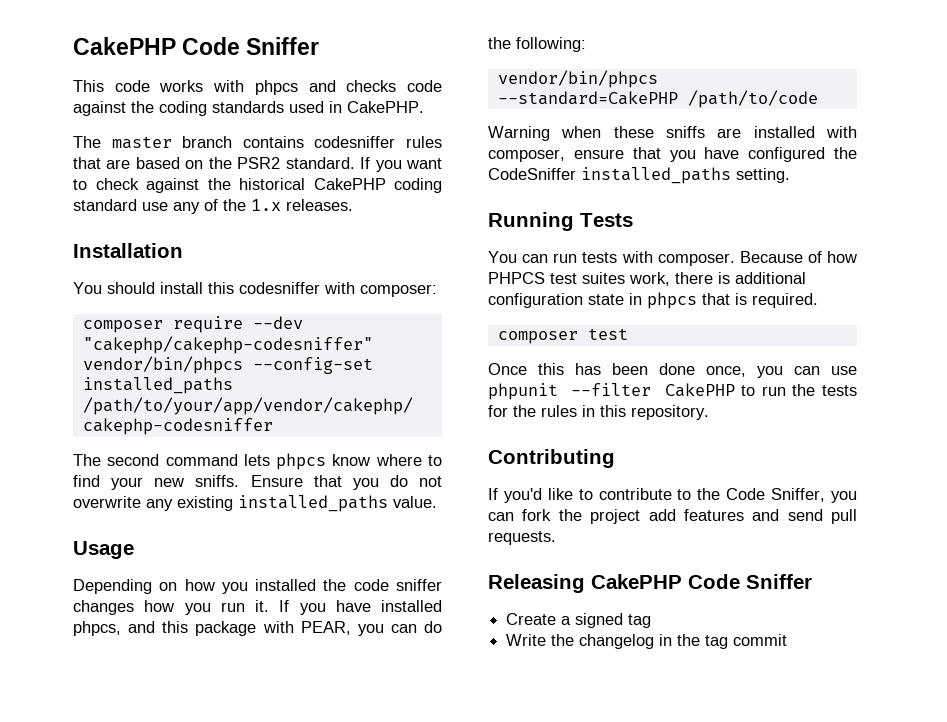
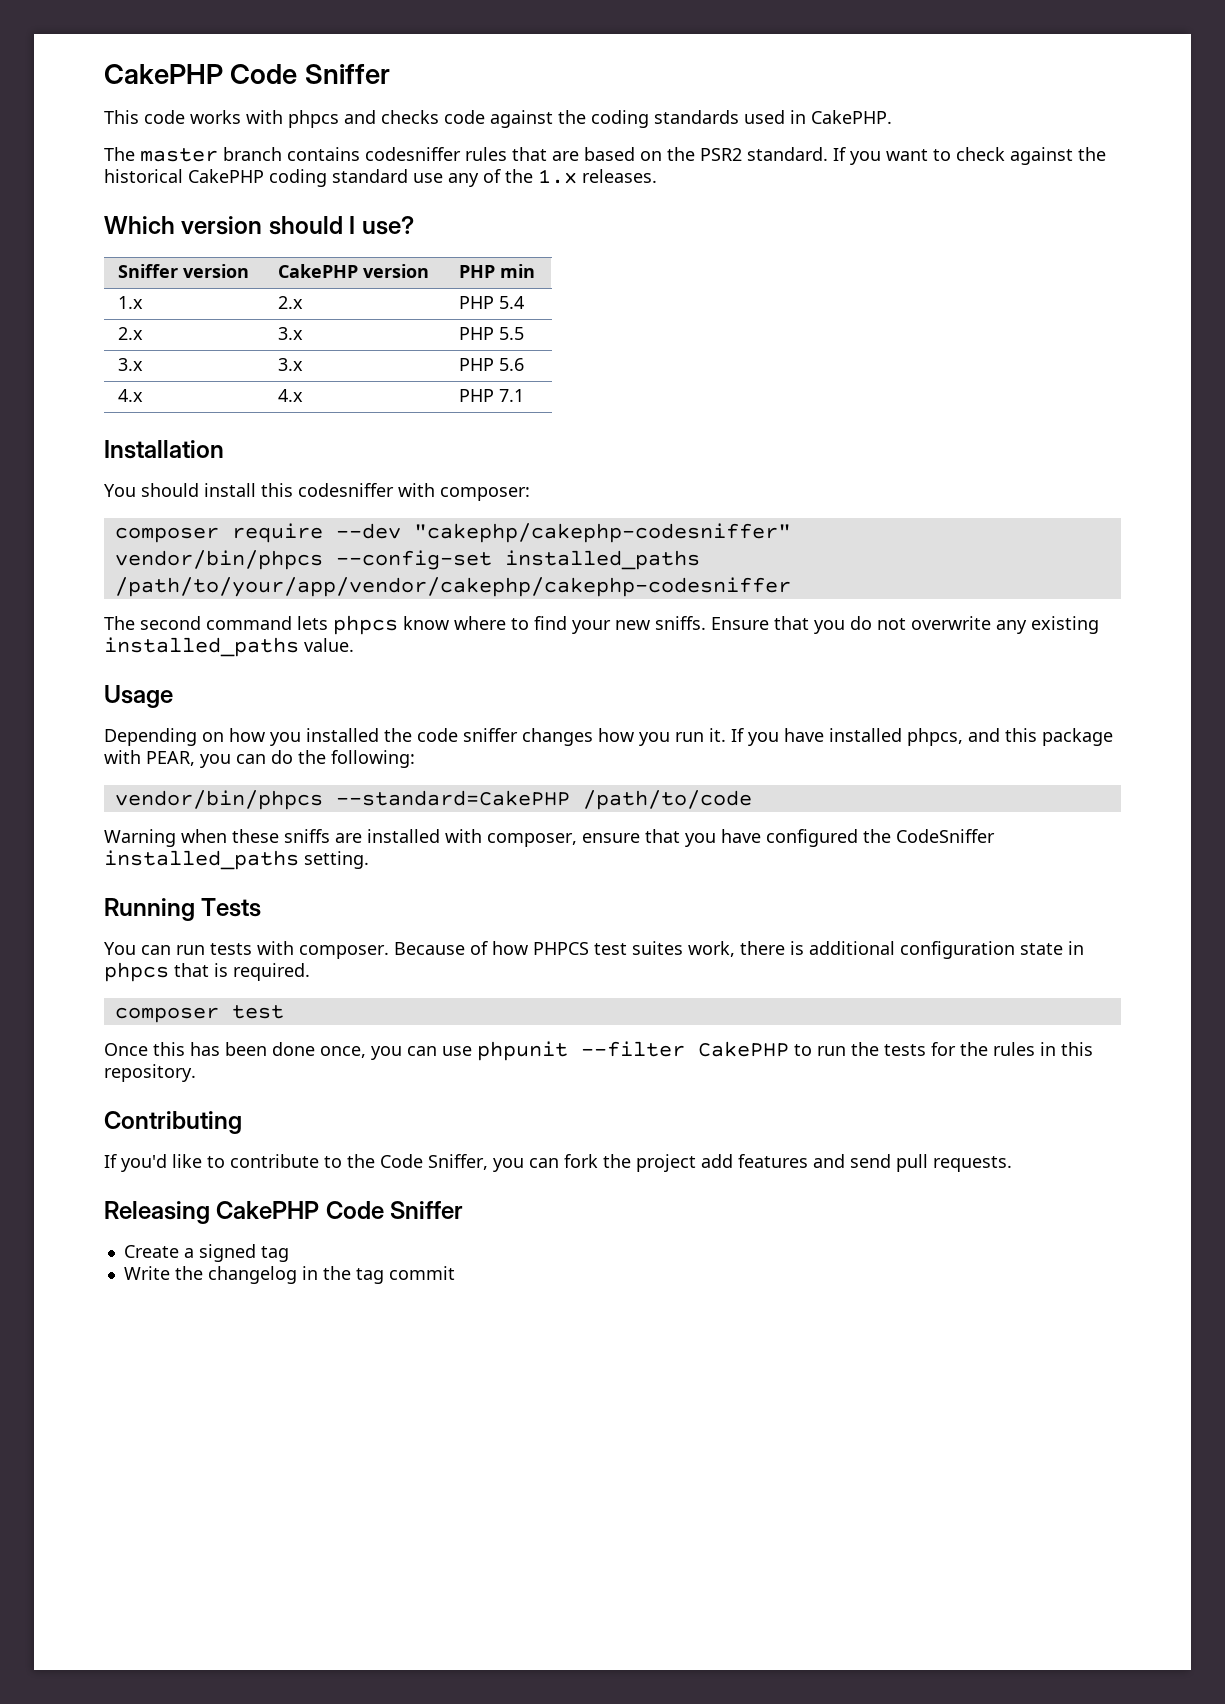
(353, 205) none -> [104,216,414,235] [117,264,249,278] [277,264,429,278] [458,264,535,278] [117,296,143,309] [277,296,303,309] [458,296,524,309] [117,327,143,340] [277,327,303,340] [458,327,524,340] [117,358,143,371] [277,358,303,371] [458,358,524,371] [117,389,143,402] [277,389,303,402] [458,389,524,402] // Which version should I use? // Sniffer version | CakePHP version | PHP min // 1.x | 2.x | PHP 5.4 // 2.x | 3.x | PHP 5.5 // 3.x | 3.x | PHP 5.6 // 4.x | 4.x | PHP 7.1

